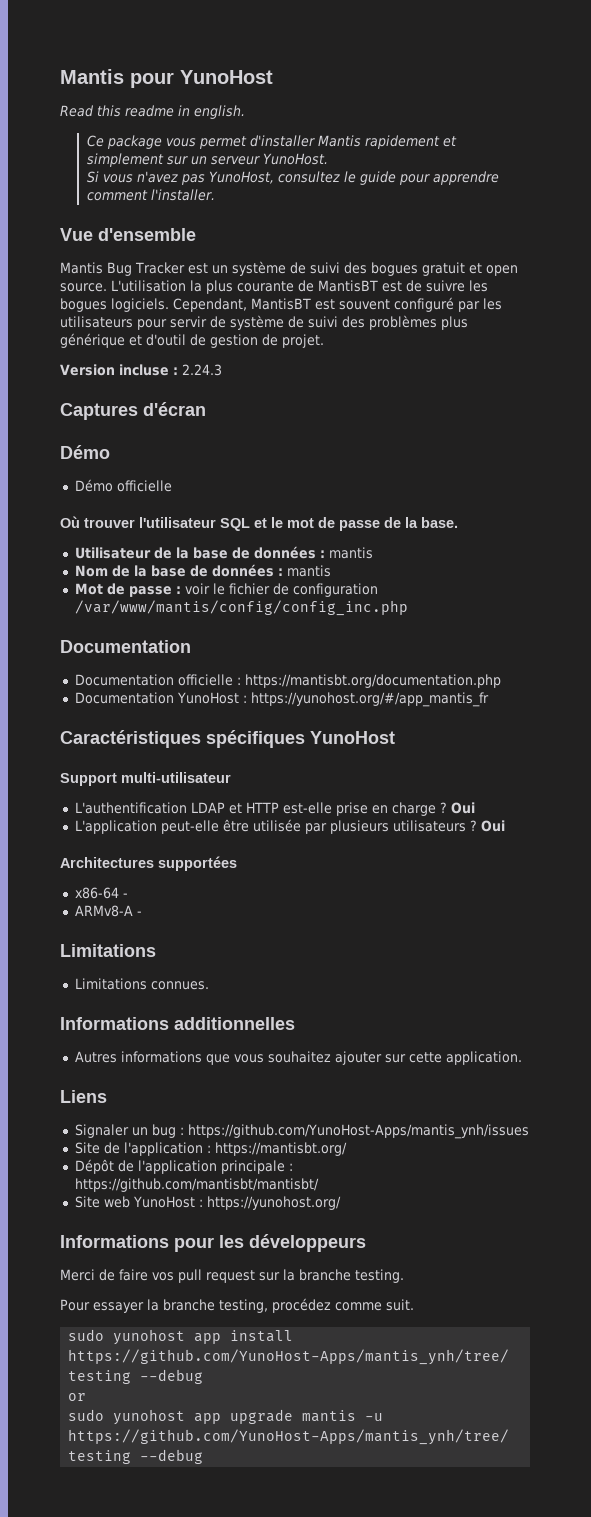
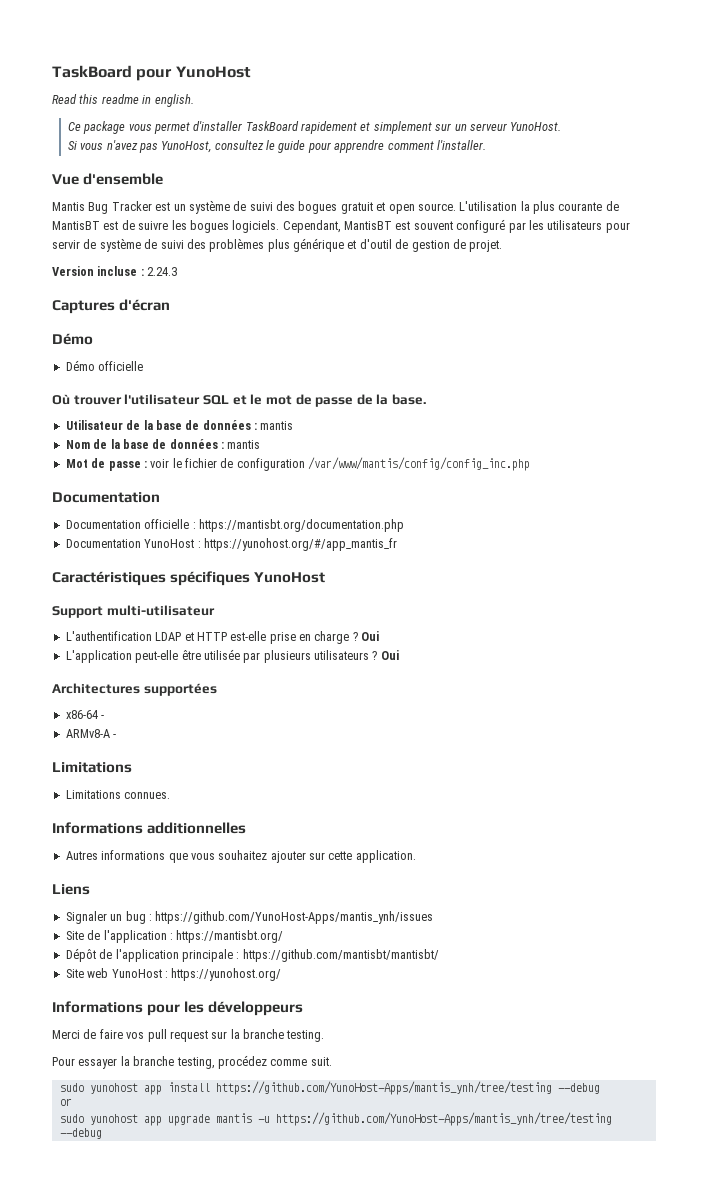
[60,69,124,84] Mantis -> [52,65,132,78] TaskBoard
[317,135,361,147] Mantis -> [245,121,299,131] TaskBoard

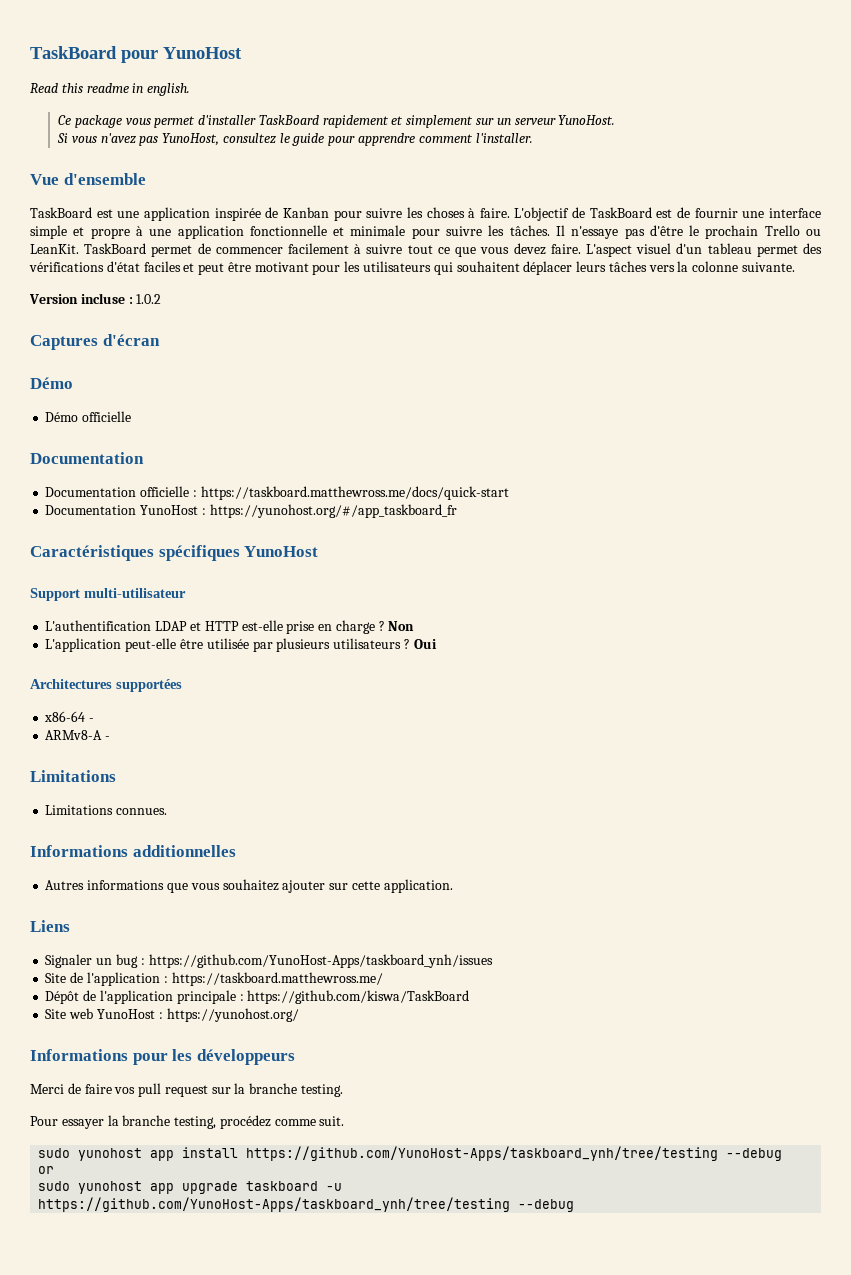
[52,200,619,214] [52,219,630,233] [52,238,503,252] Mantis Bug Tracker est un système de suivi des bogues gratuit et open source. L'utilisation la plus courante de MantisBT est de suivre les bogues logiciels. Cependant, MantisBT est souvent configuré par les utilisateurs pour servir de système de suivi des problèmes plus générique et d'outil de gestion de projet. -> [30,207,821,221] [30,225,821,239] [30,243,823,257] [29,261,796,275] TaskBoard est une application inspirée de Kanban pour suivre les choses à faire. L'objectif de TaskBoard est de fournir une interface simple et propre à une application fonctionnelle et minimale pour suivre les tâches. Il n'essaye pas d'être le prochain Trello ou LeanKit. TaskBoard permet de commencer facilement à suivre tout ce que vous devez faire. L'aspect visuel d'un tableau permet des vérifications d'état faciles et peut être motivant pour les utilisateurs qui souhaitent déplacer leurs tâches vers la colonne suivante.
[147,267,178,276] 2.24.3 -> [136,294,162,304] 1.0.2
[52,394,427,407] [65,420,294,430] [65,439,261,449] [65,457,531,471] // Où trouver l'utilisateur SQL et le mot de passe de la base. // Utilisateur de la base de données : mantis // Nom de la base de données : mantis // Mot de passe : voir le fichier de configuration /var/www/mantis/config/config_inc.php -> (132, 416) none
[198,519,404,532] https://mantisbt.org/documentation.php -> [200,486,509,500] https://taskboard.matthewross.me/docs/quick-start
[203,538,397,551] https://yunohost.org/#/app_mantis_fr -> [209,504,457,518] https://yunohost.org/#/app_taskboard_fr
[361,631,380,641] Oui -> [388,621,415,631] Non
[155,911,434,924] https://github.com/YunoHost-Apps/mantis_ynh/issues -> [148,954,493,968] https://github.com/YunoHost-Apps/taskboard_ynh/issues
[176,930,284,943] https://mantisbt.org/ -> [171,972,383,986] https://taskboard.matthewross.me/
[242,949,439,962] https://github.com/mantisbt/mantisbt/ -> [247,990,470,1004] https://github.com/kiswa/TaskBoard
[215,1081,552,1095] https://github.com/YunoHost-Apps/mantis_ynh/tree/testing -> [246,1146,719,1161] https://github.com/YunoHost-Apps/taskboard_ynh/tree/testing
[215,1112,612,1126] mantis -u https://github.com/YunoHost-Apps/mantis_ynh/tree/testing -> [246,1181,343,1191] [38,1197,511,1212] taskboard -u https://github.com/YunoHost-Apps/taskboard_ynh/tree/testing

